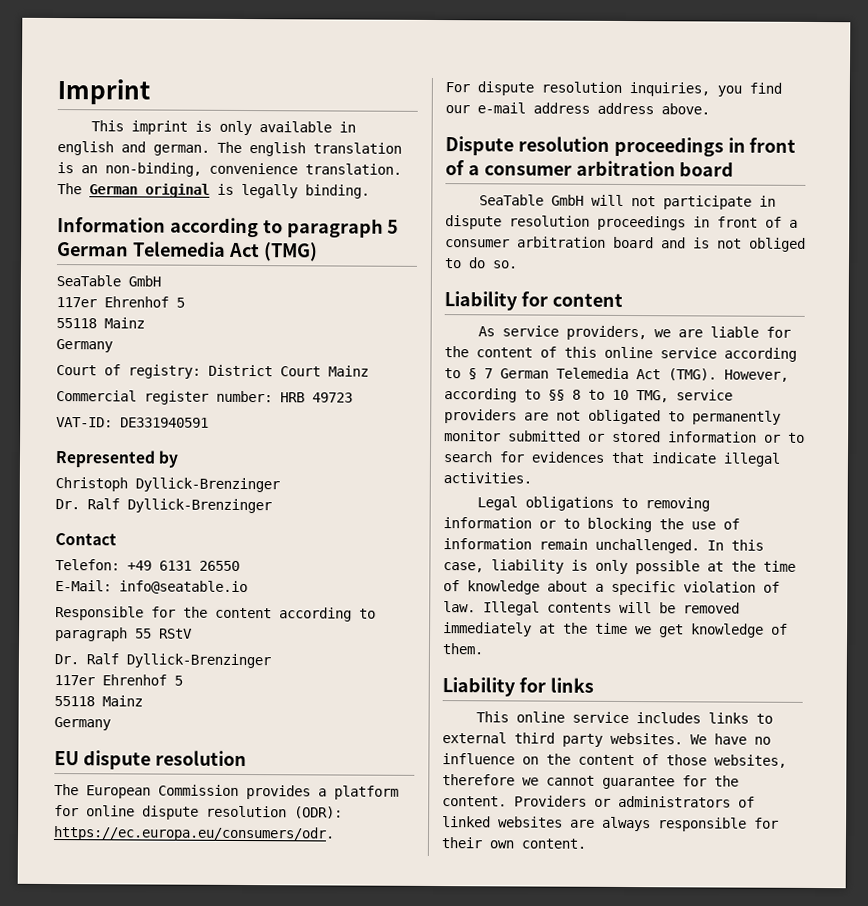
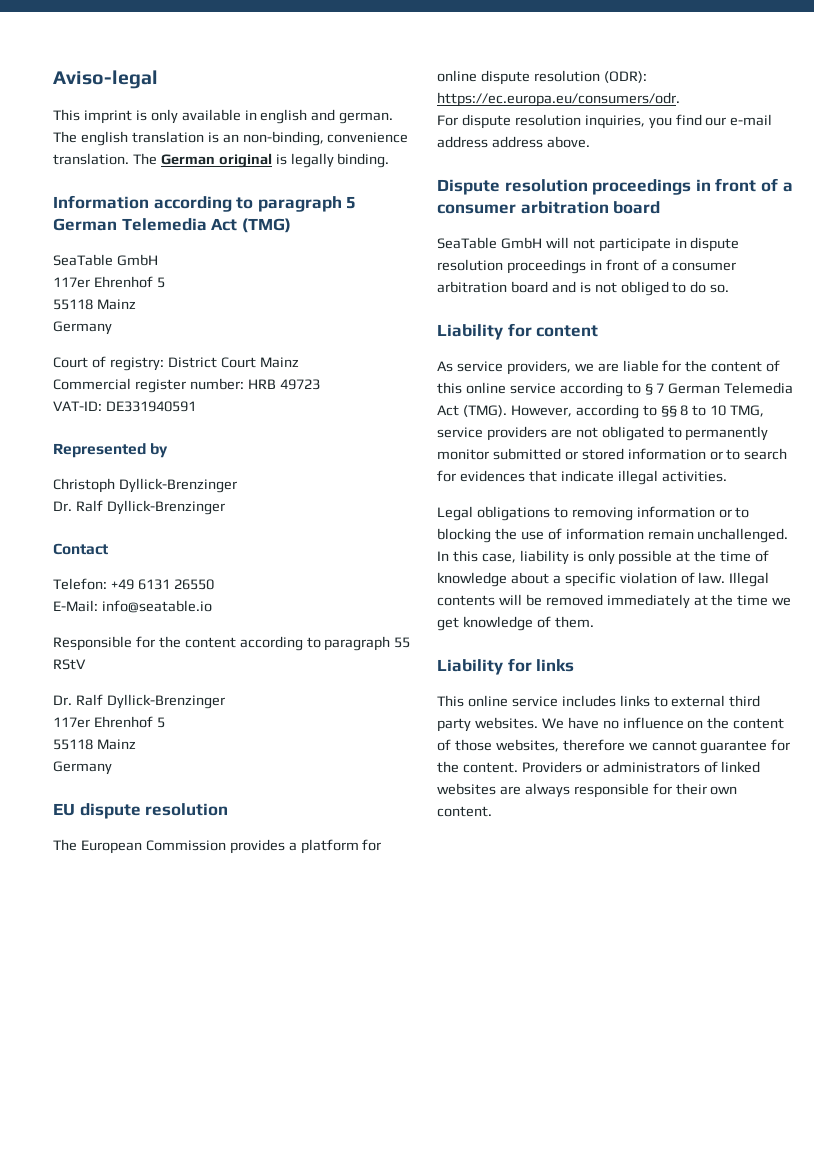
[57,79,150,105] Imprint -> [53,70,158,89] Aviso-legal

